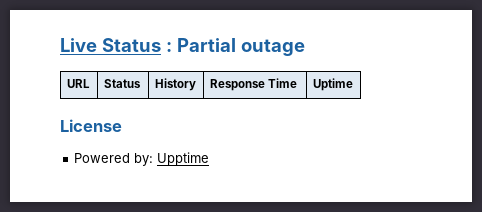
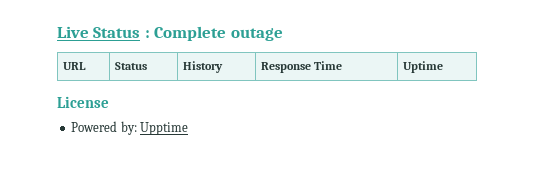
[176,38,236,52] Partial -> [154,26,227,41] Complete

